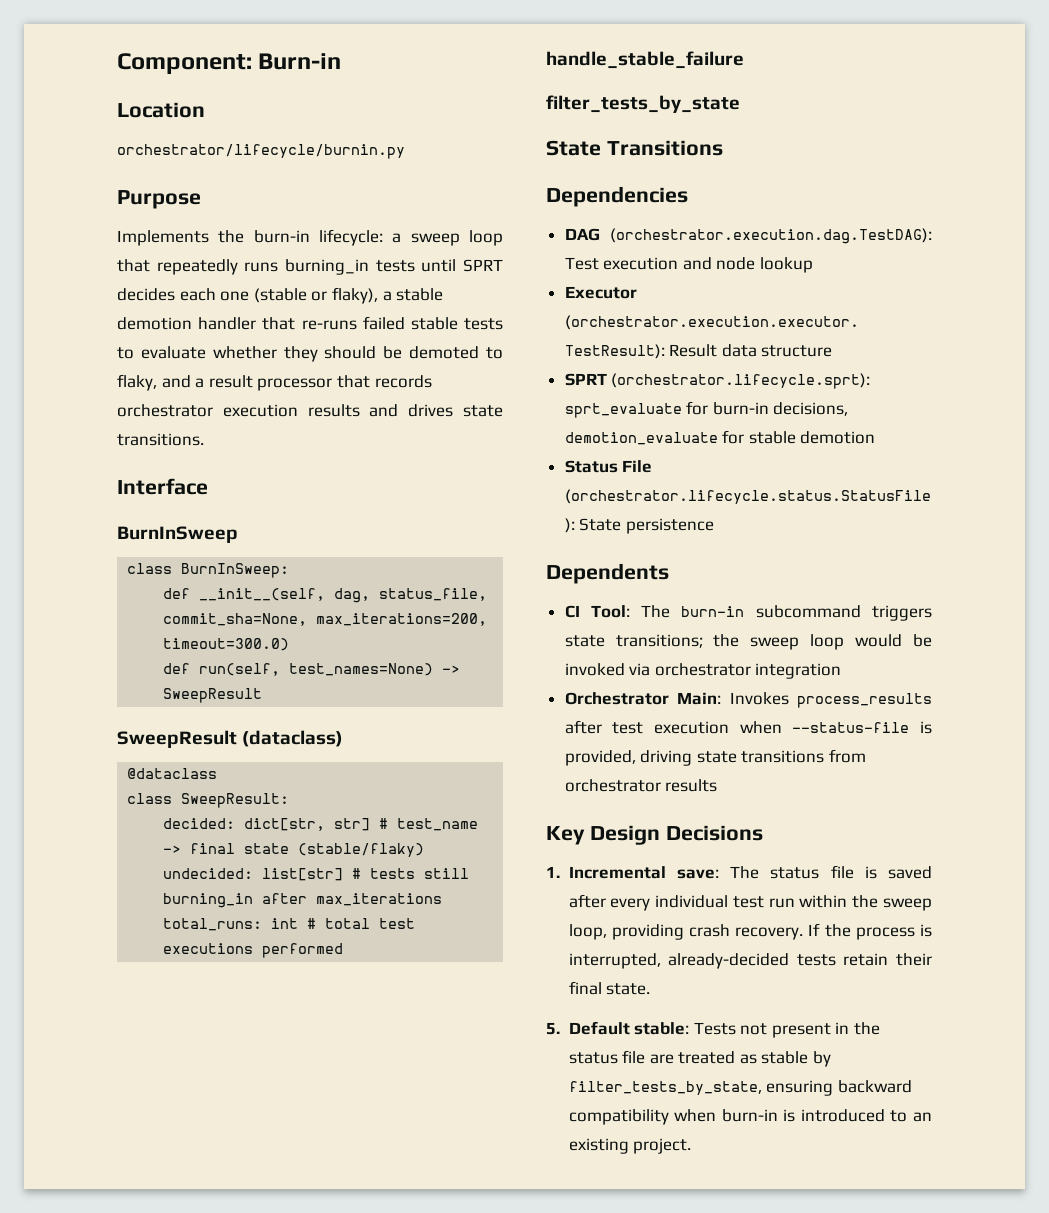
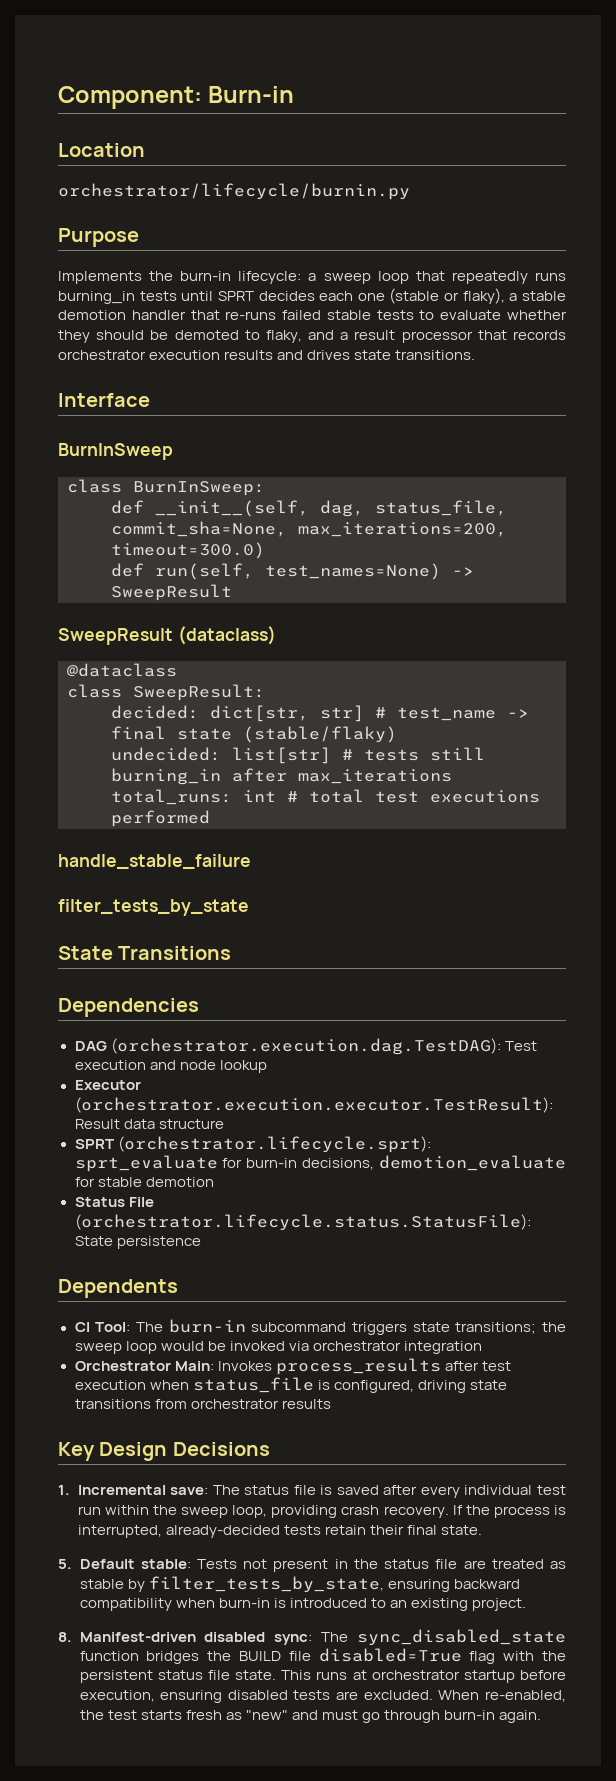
[792,721,932,734] [564,750,636,766] --status-file is provided, -> [192,1377,414,1393] status_file is configured,
(692, 1146) none -> [58,1629,566,1646] [79,1648,566,1664] [79,1670,566,1683] [79,1690,567,1703] [79,1710,542,1723] // 8. Manifest-driven disabled sync: The sync_disabled_state function bridges the BUILD file disabled=True flag with the persistent status file state. This runs at orchestrator startup before execution, ensuring disabled tests are excluded. When re-enabled, the test starts fresh as "new" and must go through burn-in again.

